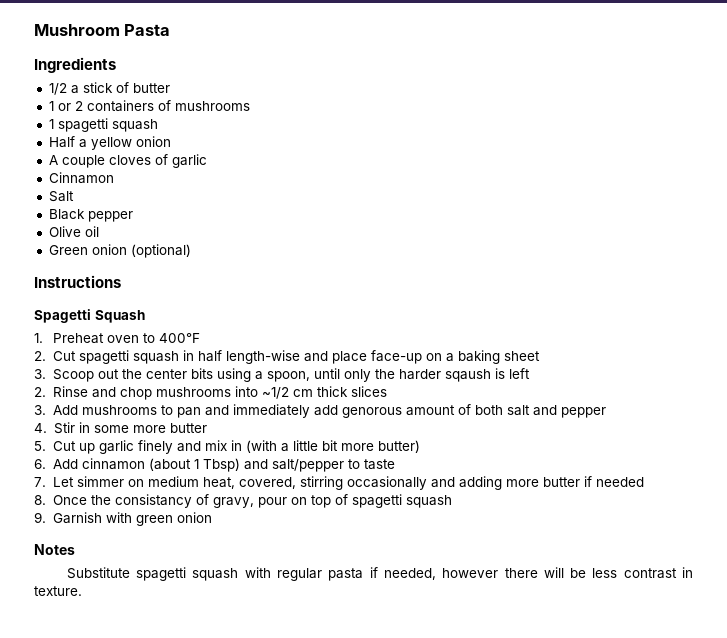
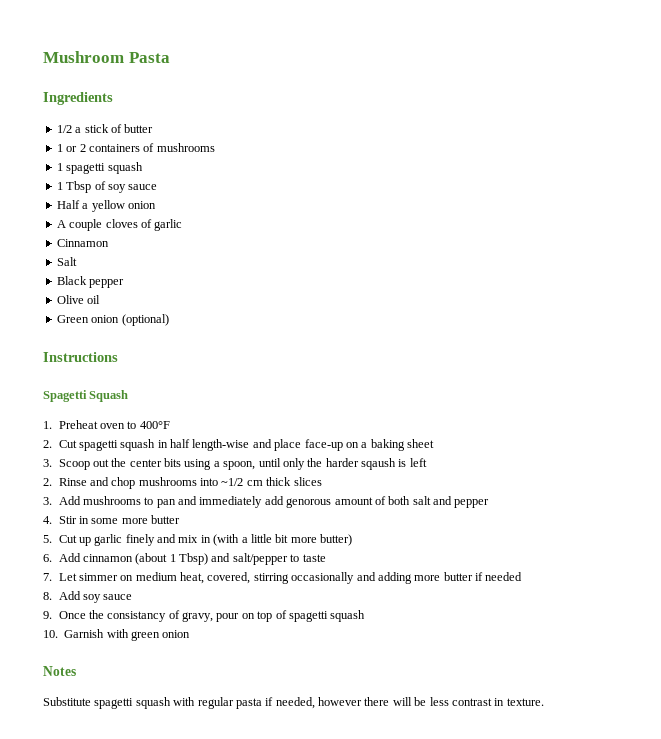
(158, 125) none -> [56,181,158,193] // 1 Tbsp of soy sauce
(46, 500) none -> [58,591,133,603] [43,611,52,619] Add soy sauce // 9.
[34,512,46,523] 9. -> [43,630,58,638] 10.

